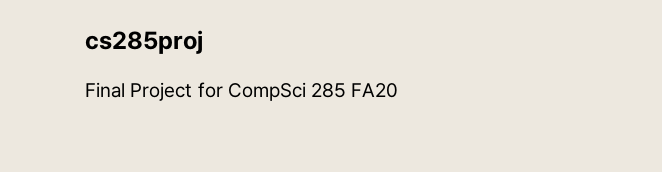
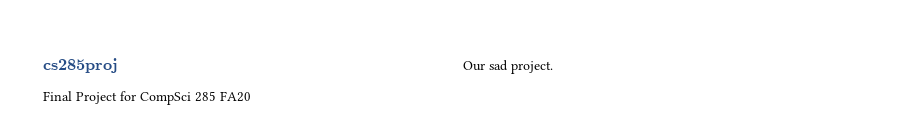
(399, 90) none -> [463,60,553,74] // Our sad project.

